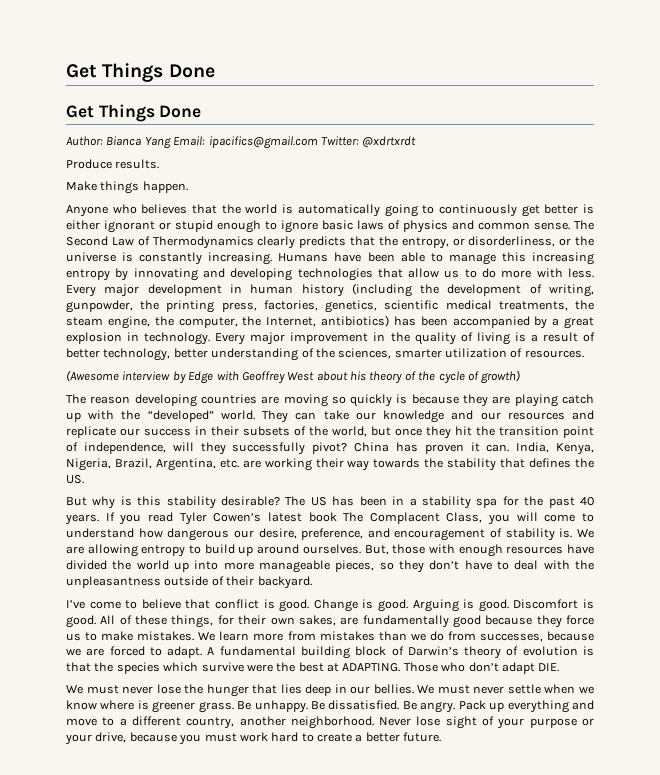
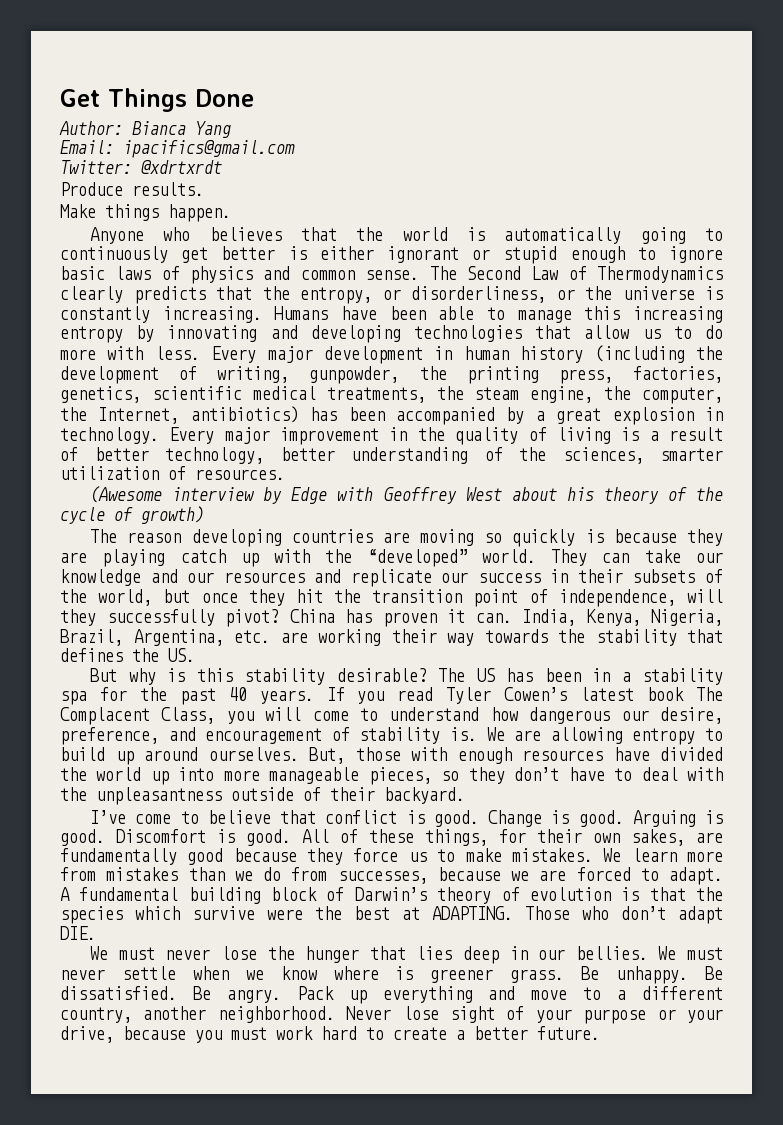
[66,63,215,82] [66,104,202,122] Get Things Done // Get Things Done -> [60,88,254,112] Get Things Done
(171, 143) none -> (231, 129) //
(318, 142) none -> (295, 149) //

